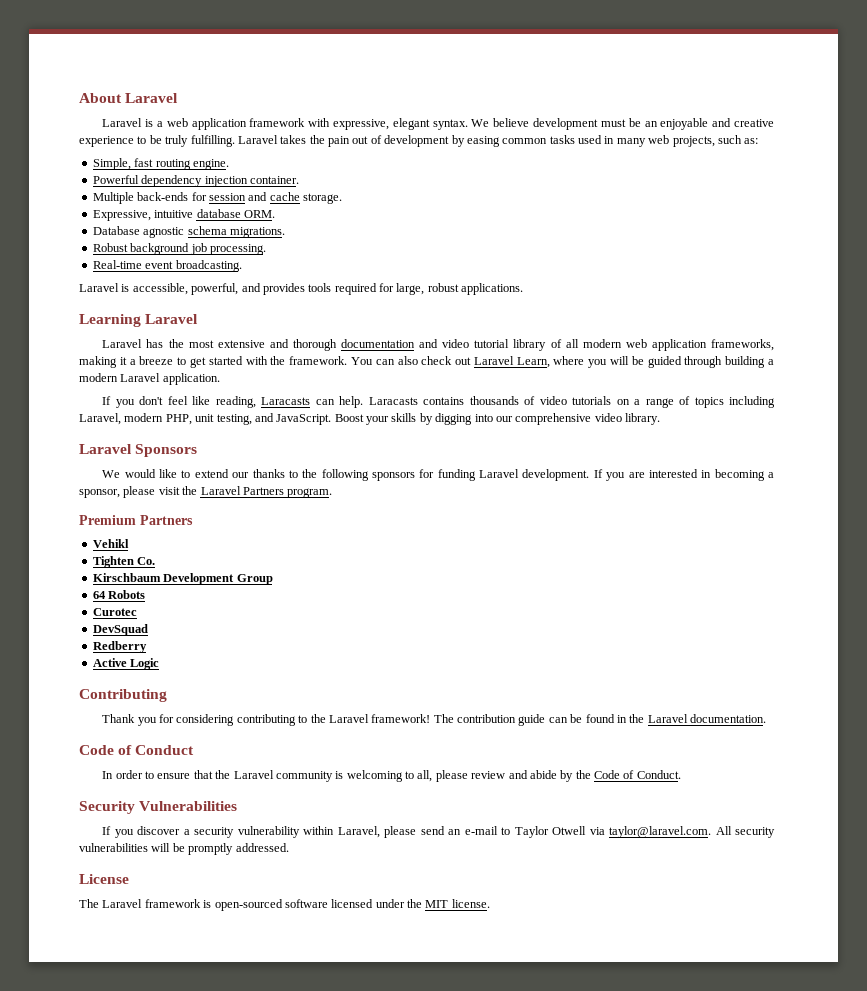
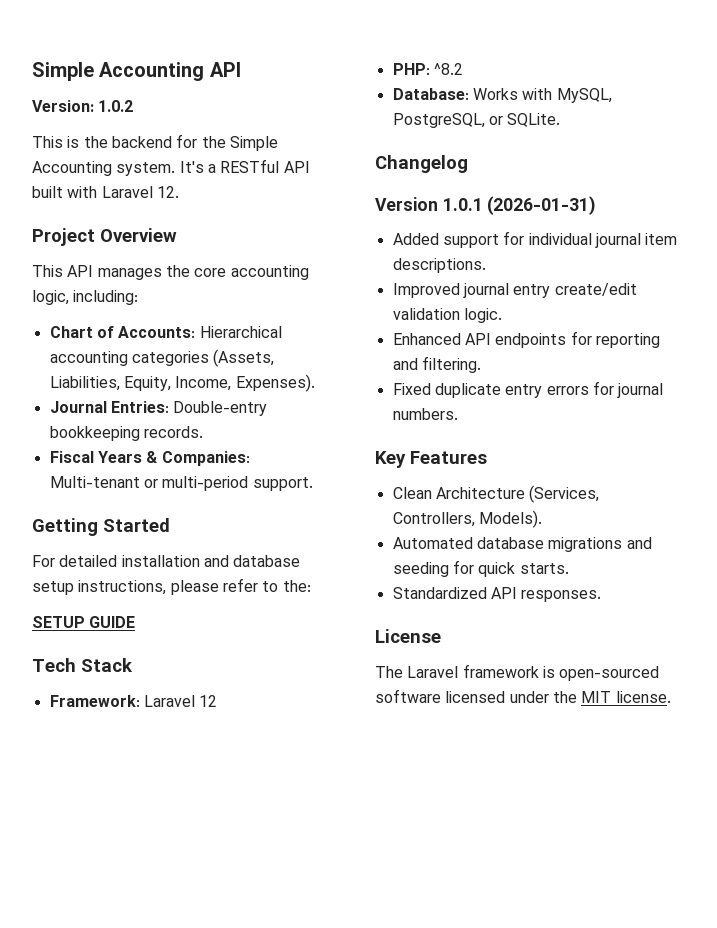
[79,93,179,103] [102,118,774,130] [79,135,759,147] [92,158,229,170] [92,175,299,187] [92,192,342,204] [92,209,275,221] [92,226,285,238] [92,243,266,255] [92,260,242,272] [79,283,524,295] [79,314,199,327] [102,339,774,351] [79,356,774,368] [79,373,220,385] [102,396,776,408] [79,413,660,425] [79,444,198,457] [102,469,775,481] [79,486,333,498] [79,515,193,525] [92,539,129,548] [92,556,156,568] [92,573,273,585] [92,590,146,599] [92,608,137,616] [92,624,148,636] [92,641,147,653] [92,658,160,670] [79,689,167,702] [102,714,767,726] [79,745,195,755] [102,770,681,782] [79,801,238,814] [102,826,776,838] [79,843,289,855] About Laravel // Laravel is a web application framework with expressive, elegant syntax. We believe development must be an enjoyable and creative experience to be truly fulfilling. Laravel takes the pain out of development by easing common tasks used in many web projects, such as: // Simple, fast routing engine. // Powerful dependency injection container. // Multiple back-ends for session and cache storage. // Expressive, intuitive database ORM. // Database agnostic schema migrations. // Robust background job processing. // Real-time event broadcasting. // Laravel is accessible, powerful, and provides tools required for large, robust applications. // Learning Laravel // Laravel has the most extensive and thorough documentation and video tutorial library of all modern web application frameworks, making it a breeze to get started with the framework. You can also check out Laravel Learn, where you will be guided through building a modern Laravel application. // If you don't feel like reading, Laracasts can help. Laracasts contains thousands of video tutorials on a range of topics including Laravel, modern PHP, unit testing, and JavaScript. Boost your skills by digging into our comprehensive video library. // Laravel Sponsors // We would like to extend our thanks to the following sponsors for funding Laravel development. If you are interested in becoming a sponsor, please visit the Laravel Partners program. // Premium Partners // Vehikl // Tighten Co. // Kirschbaum Development Group // 64 Robots // Curotec // DevSquad // Redberry // Active Logic // Contributing // Thank you for considering contributing to the Laravel framework! The contribution guide can be found in the Laravel documentation. // Code of Conduct // In order to ensure that the Laravel community is welcoming to all, please review and abide by the Code of Conduct. // Security Vulnerabilities // If you discover a security vulnerability within Laravel, please send an e-mail to Taylor Otwell via taylor@laravel.com. All security vulnerabilities will be promptly addressed. -> [32,62,241,81] [32,100,134,112] [32,134,278,151] [32,159,310,176] [32,186,179,198] [32,228,177,246] [32,265,309,280] [32,290,139,305] [49,326,282,338] [49,349,275,367] [49,374,315,392] [49,401,268,416] [49,426,203,441] [49,451,250,466] [49,476,313,491] [32,518,170,536] [32,555,301,567] [32,578,311,595] [32,616,136,628] [32,658,133,672] [49,695,218,707] [392,63,463,75] [392,88,612,103] [392,113,561,128] [375,155,468,173] [375,196,597,215] [392,231,678,248] [392,258,486,273] [392,283,637,298] [392,308,502,323] [392,331,660,348] [392,356,481,373] [392,381,664,398] [392,408,458,420] [375,451,487,468] [392,485,600,503] [392,510,542,528] [392,537,652,552] [392,560,569,577] [392,587,602,602] Simple Accounting API // Version: 1.0.2 // This is the backend for the Simple Accounting system. It's a RESTful API built with Laravel 12. // Project Overview // This API manages the core accounting logic, including: // Chart of Accounts: Hierarchical accounting categories (Assets, Liabilities, Equity, Income, Expenses). // Journal Entries: Double-entry bookkeeping records. // Fiscal Years & Companies: Multi-tenant or multi-period support. // Getting Started // For detailed installation and database setup instructions, please refer to the: // SETUP GUIDE // Tech Stack // Framework: Laravel 12 // PHP: ^8.2 // Database: Works with MySQL, PostgreSQL, or SQLite. // Changelog // Version 1.0.1 (2026-01-31) // Added support for individual journal item descriptions. // Improved journal entry create/edit validation logic. // Enhanced API endpoints for reporting and filtering. // Fixed duplicate entry errors for journal numbers. // Key Features // Clean Architecture (Services, Controllers, Models). // Automated database migrations and seeding for quick starts. // Standardized API responses.

